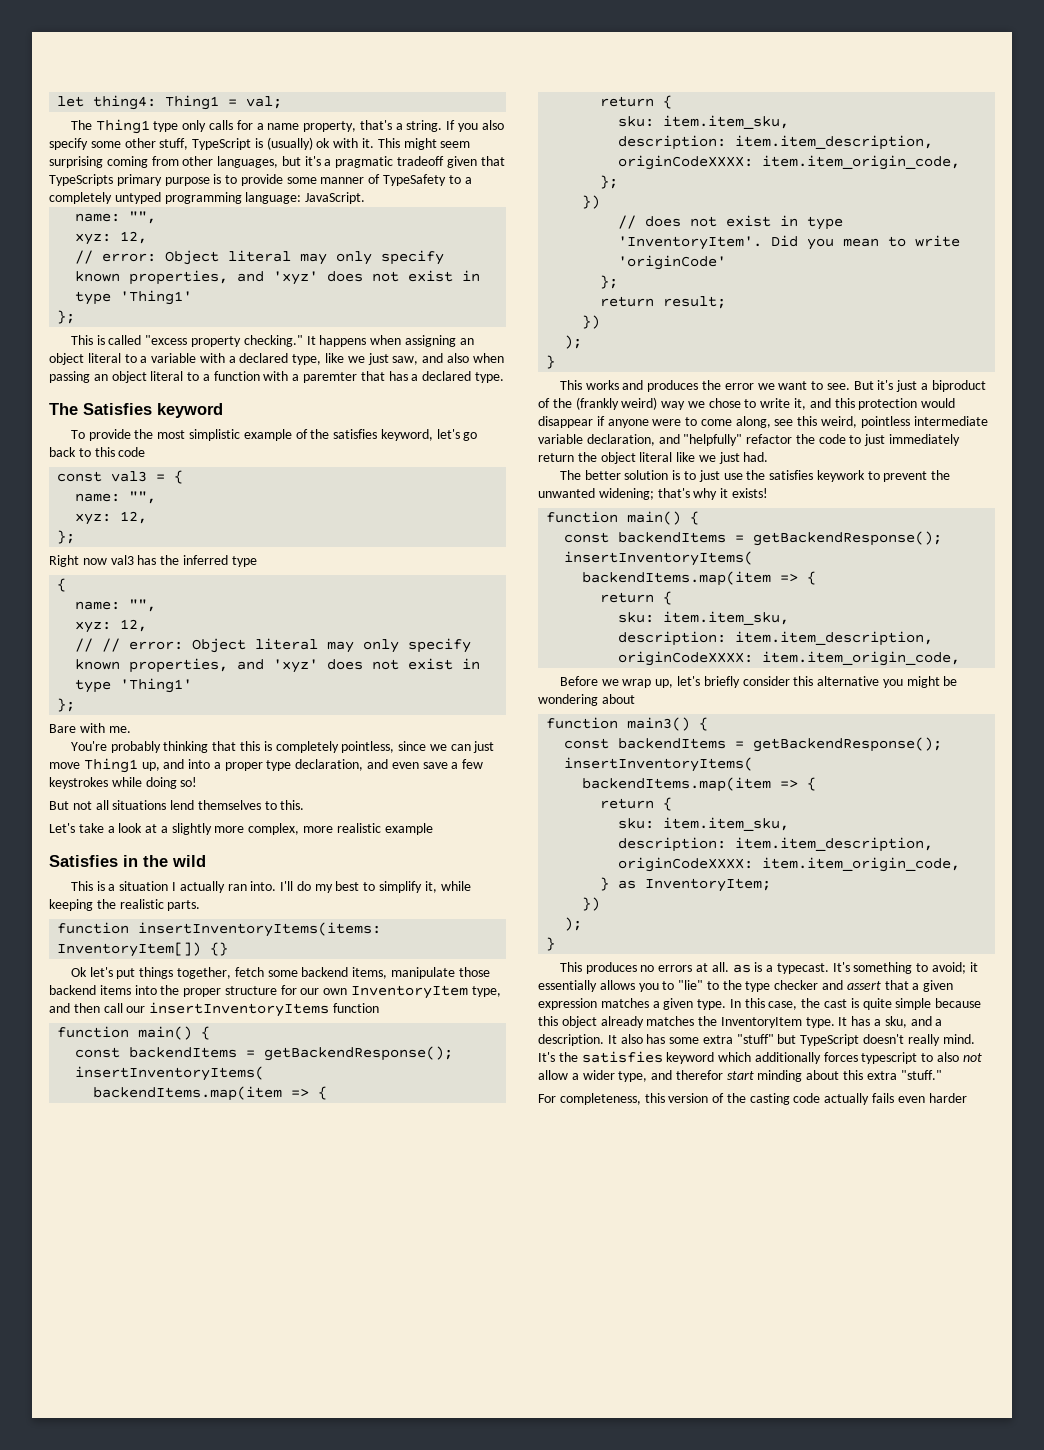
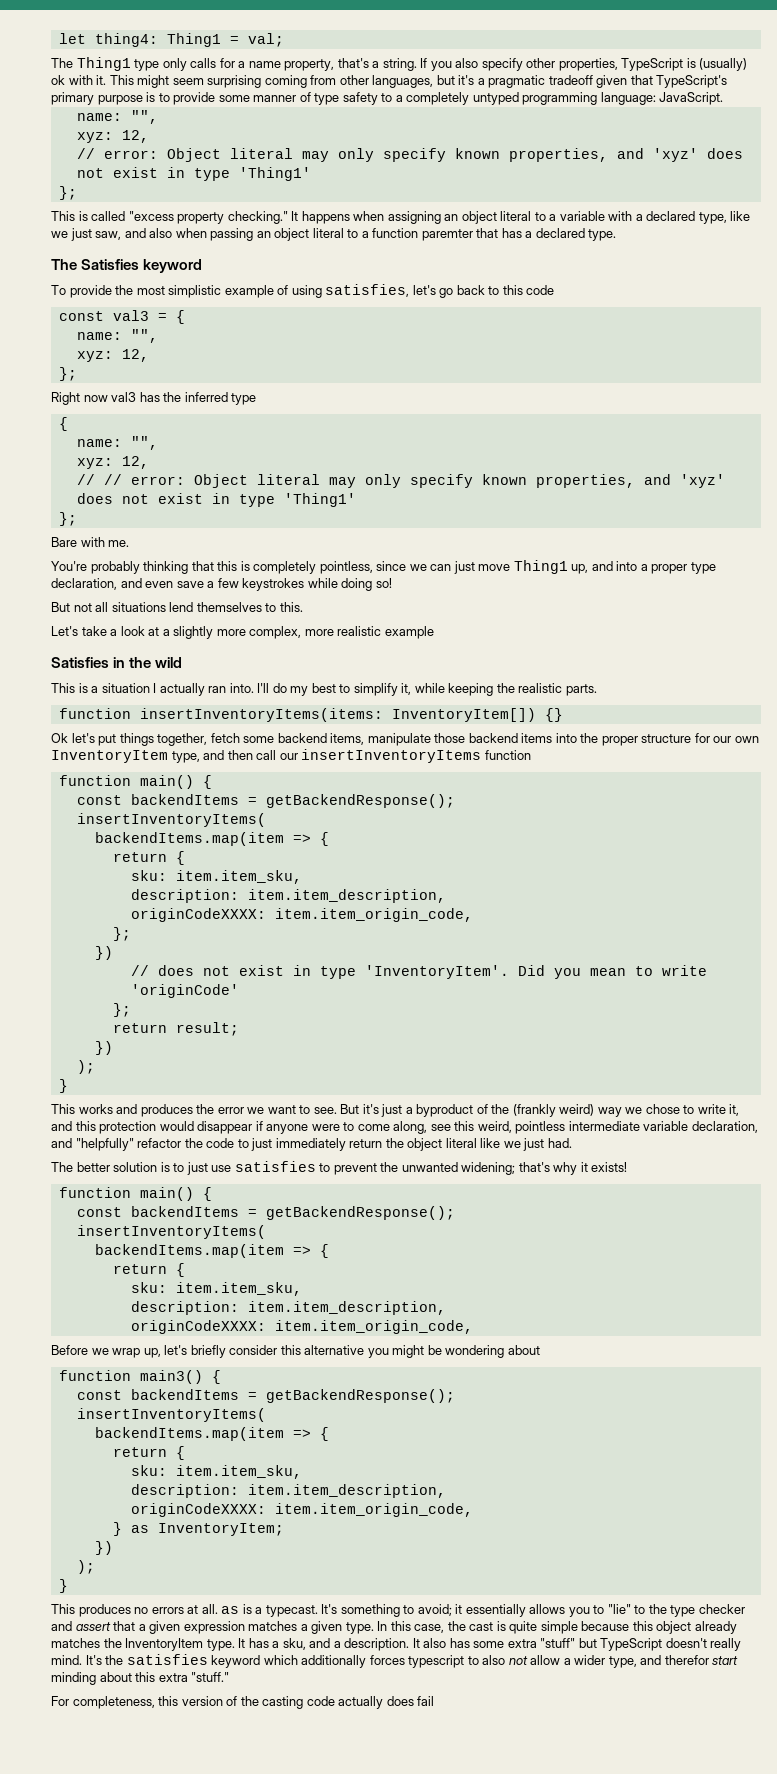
[90,138,189,150] some other stuff, -> [526,58,618,71] other properties,
[49,174,113,186] TypeScripts -> [656,75,728,88] TypeScript's
[383,174,447,186] TypeSafety -> [314,92,378,105] type safety
[263,371,300,381] with a -> (419, 233) none
[310,429,433,441] the satisfies keyword, -> [291,284,410,298] using satisfies,
[931,380,986,392] biproduct -> [416,1104,474,1117] byproduct
[746,470,865,482] the satisfies keywork -> [234,1161,316,1172] satisfies
[872,1093,967,1103] fails even harder -> [386,1696,435,1706] does fail

